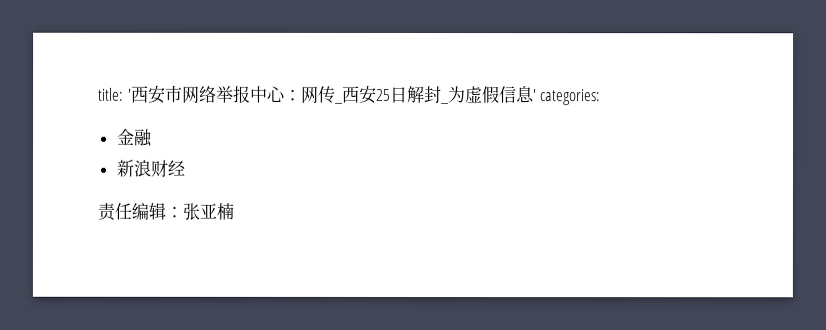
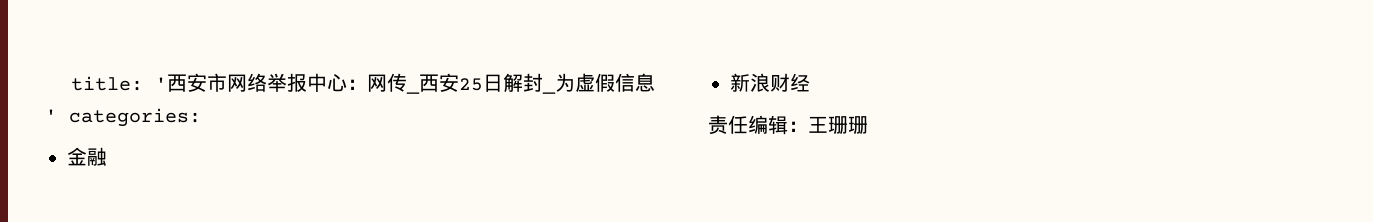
[182,202,234,220] 张亚楠 -> [808,116,868,134] 王珊珊

